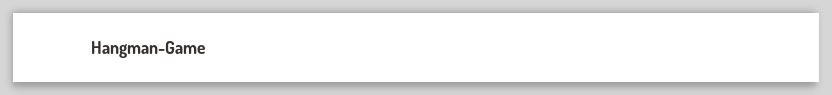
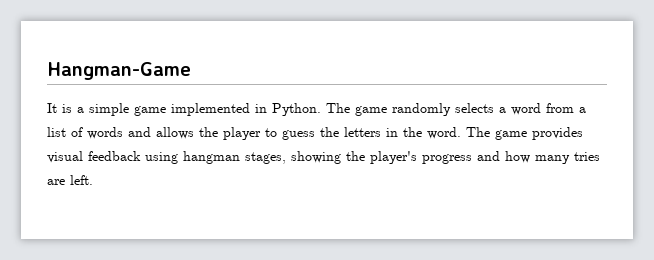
(205, 49) none -> [47,103,586,116] [47,127,583,140] [47,151,600,164] [47,175,93,185] // It is a simple game implemented in Python. The game randomly selects a word from a list of words and allows the player to guess the letters in the word. The game provides visual feedback using hangman stages, showing the player's progress and how many tries are left.

